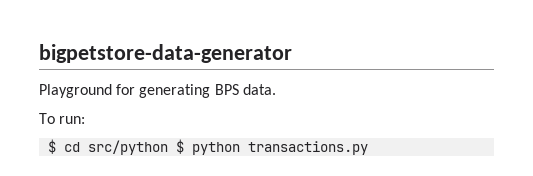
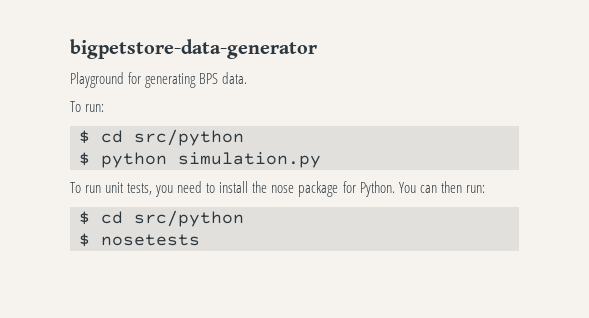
(169, 147) none -> (244, 137) //
[248,141,369,155] transactions.py -> [178,152,321,168] [70,181,485,197] [79,210,244,227] [79,233,200,247] simulation.py // To run unit tests, you need to install the nose package for Python. You can then run: // $ cd src/python // $ nosetests

